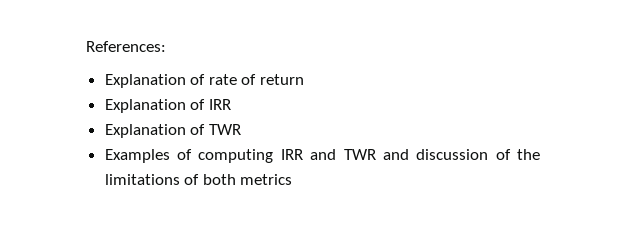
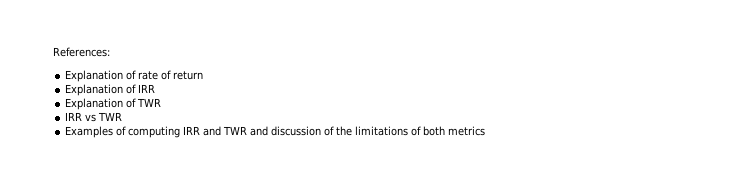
(241, 129) none -> [65,112,123,122] // IRR vs TWR

